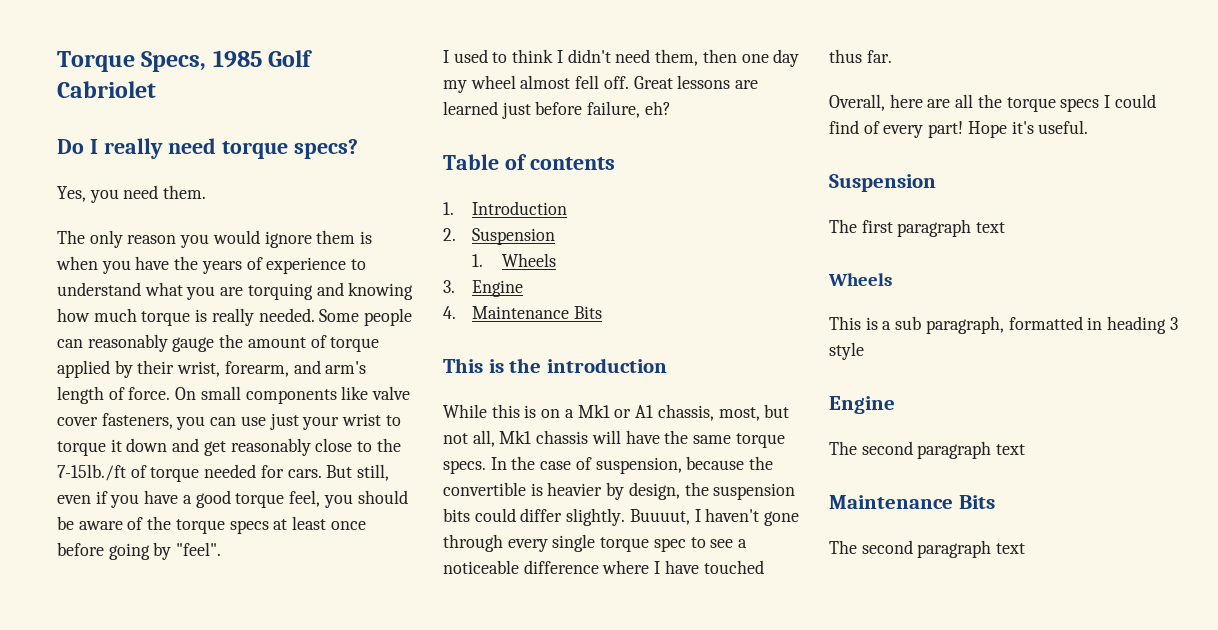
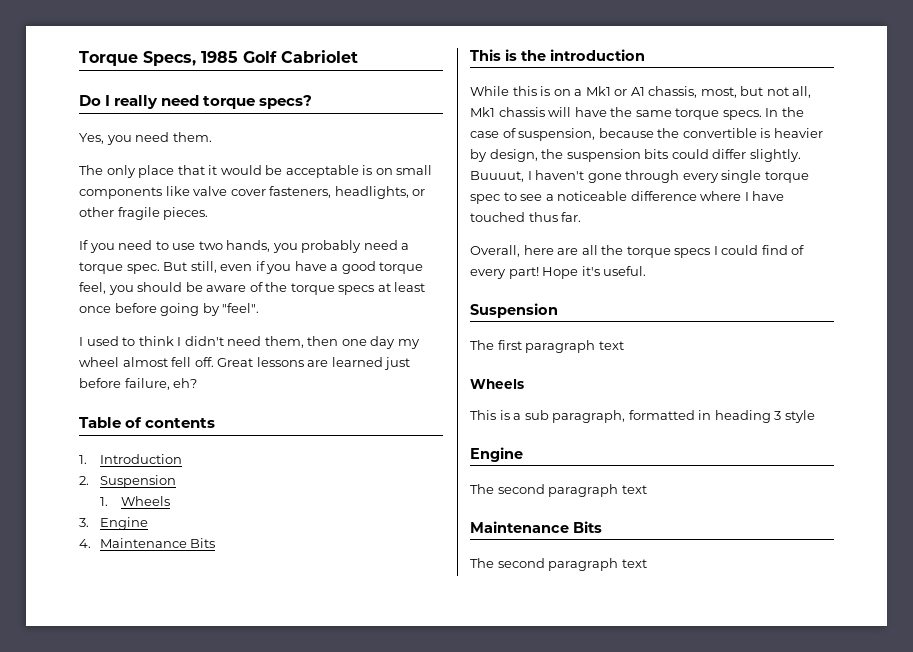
[127,230,373,248] [56,256,367,274] [57,282,414,300] [57,308,413,326] [57,334,380,352] [57,360,367,378] [57,386,197,404] reason you would ignore them is when you have the years of experience to understand what you are torquing and knowing how much torque is really needed. Some people can reasonably gauge the amount of torque applied by their wrist, forearm, and arm's length of force. On -> [138,165,393,178] place that it would be acceptable is on
[176,413,401,430] [57,438,401,456] [57,464,322,482] you can use just your wrist to torque it down and get reasonably close to the 7-15lb./ft of torque needed for cars. -> [334,186,426,199] [79,207,209,220] [79,240,410,253] [79,262,160,274] headlights, or other fragile pieces. // If you need to use two hands, you probably need a torque spec.

